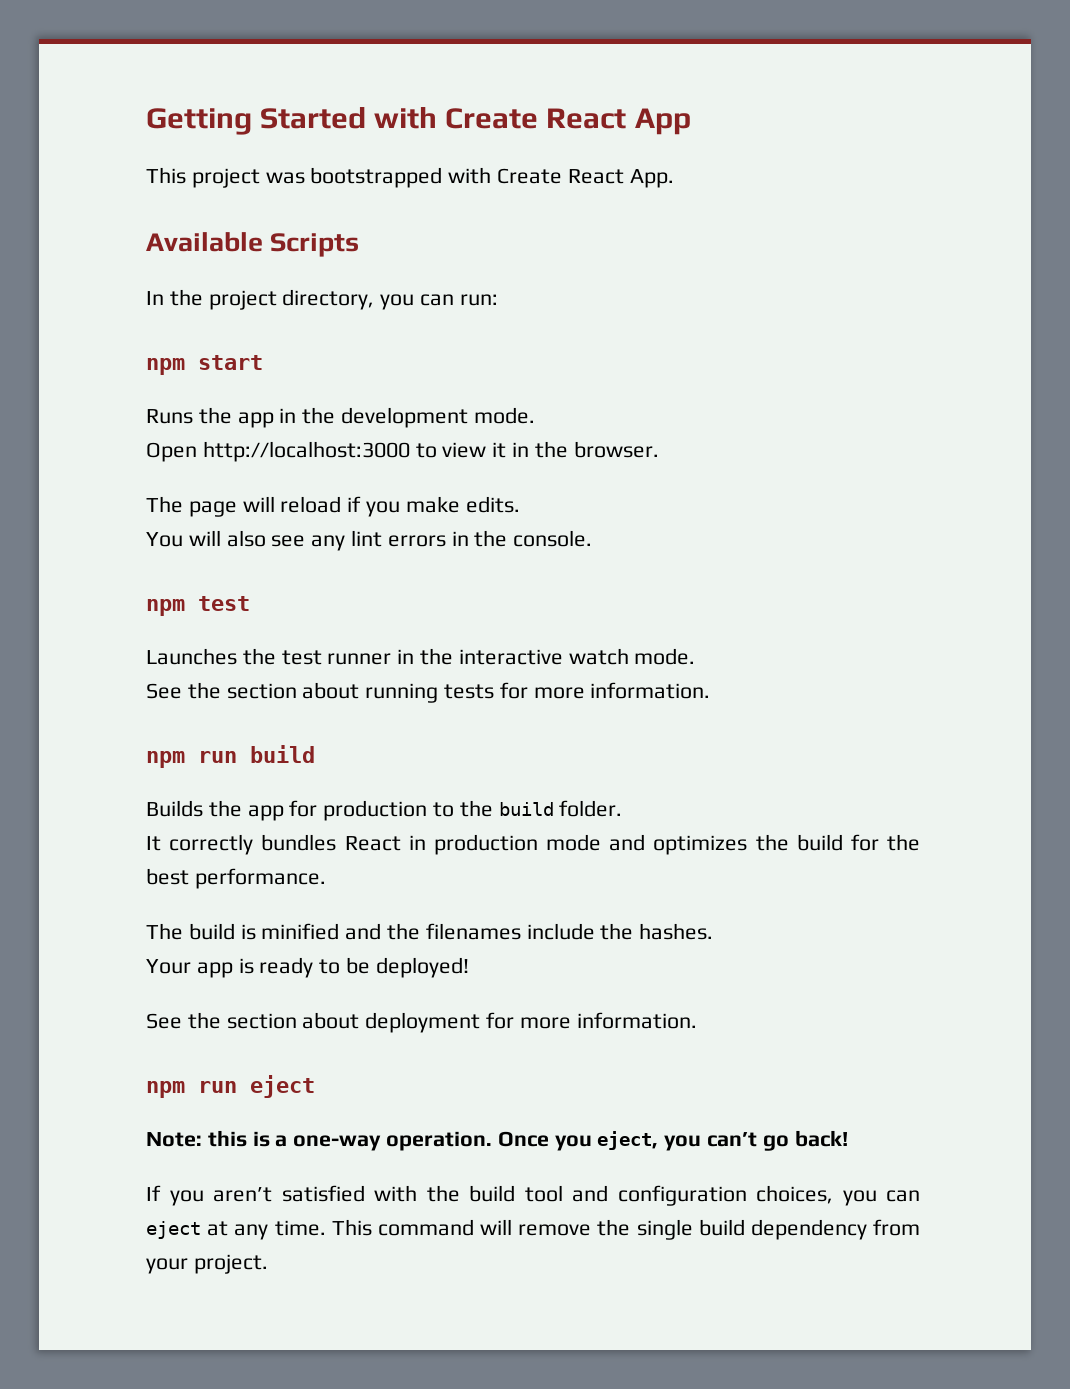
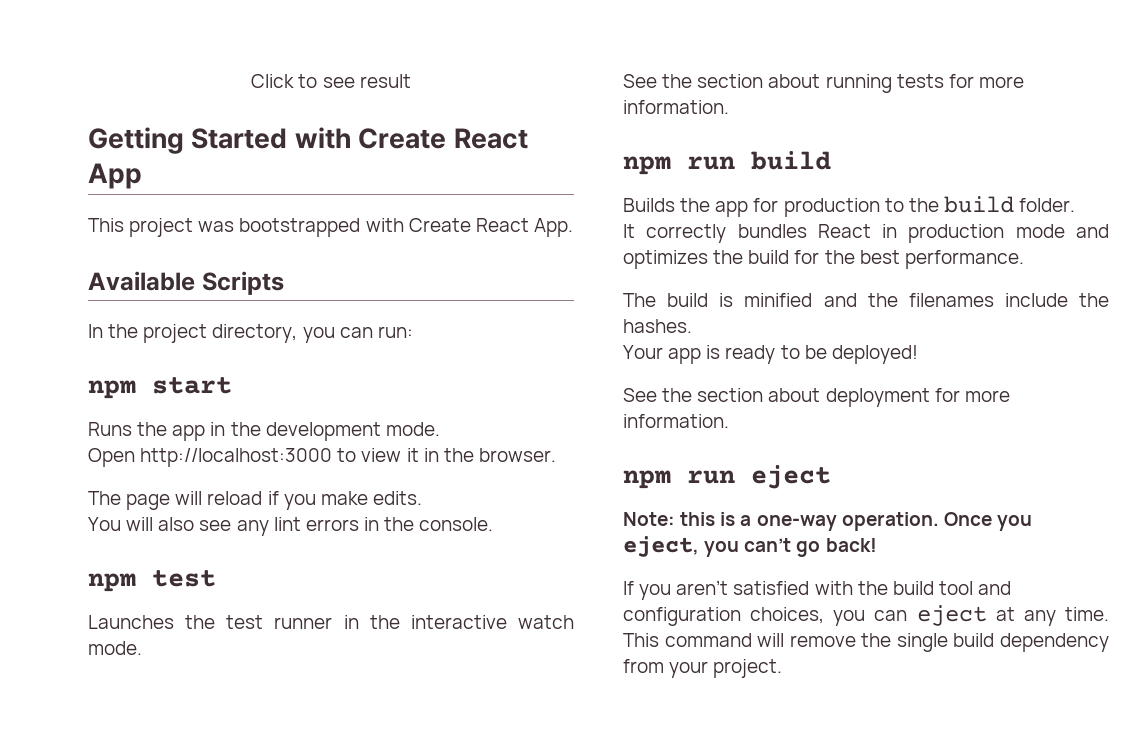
(146, 121) none -> [251,74,411,88] Click to see result //

